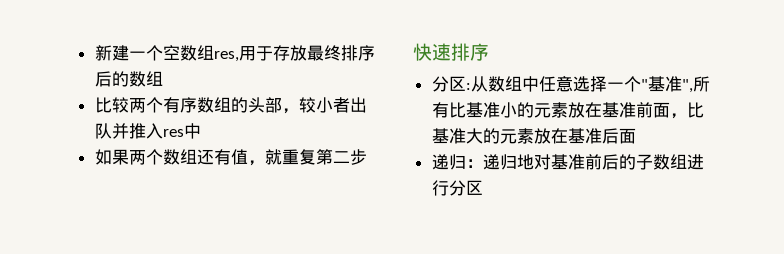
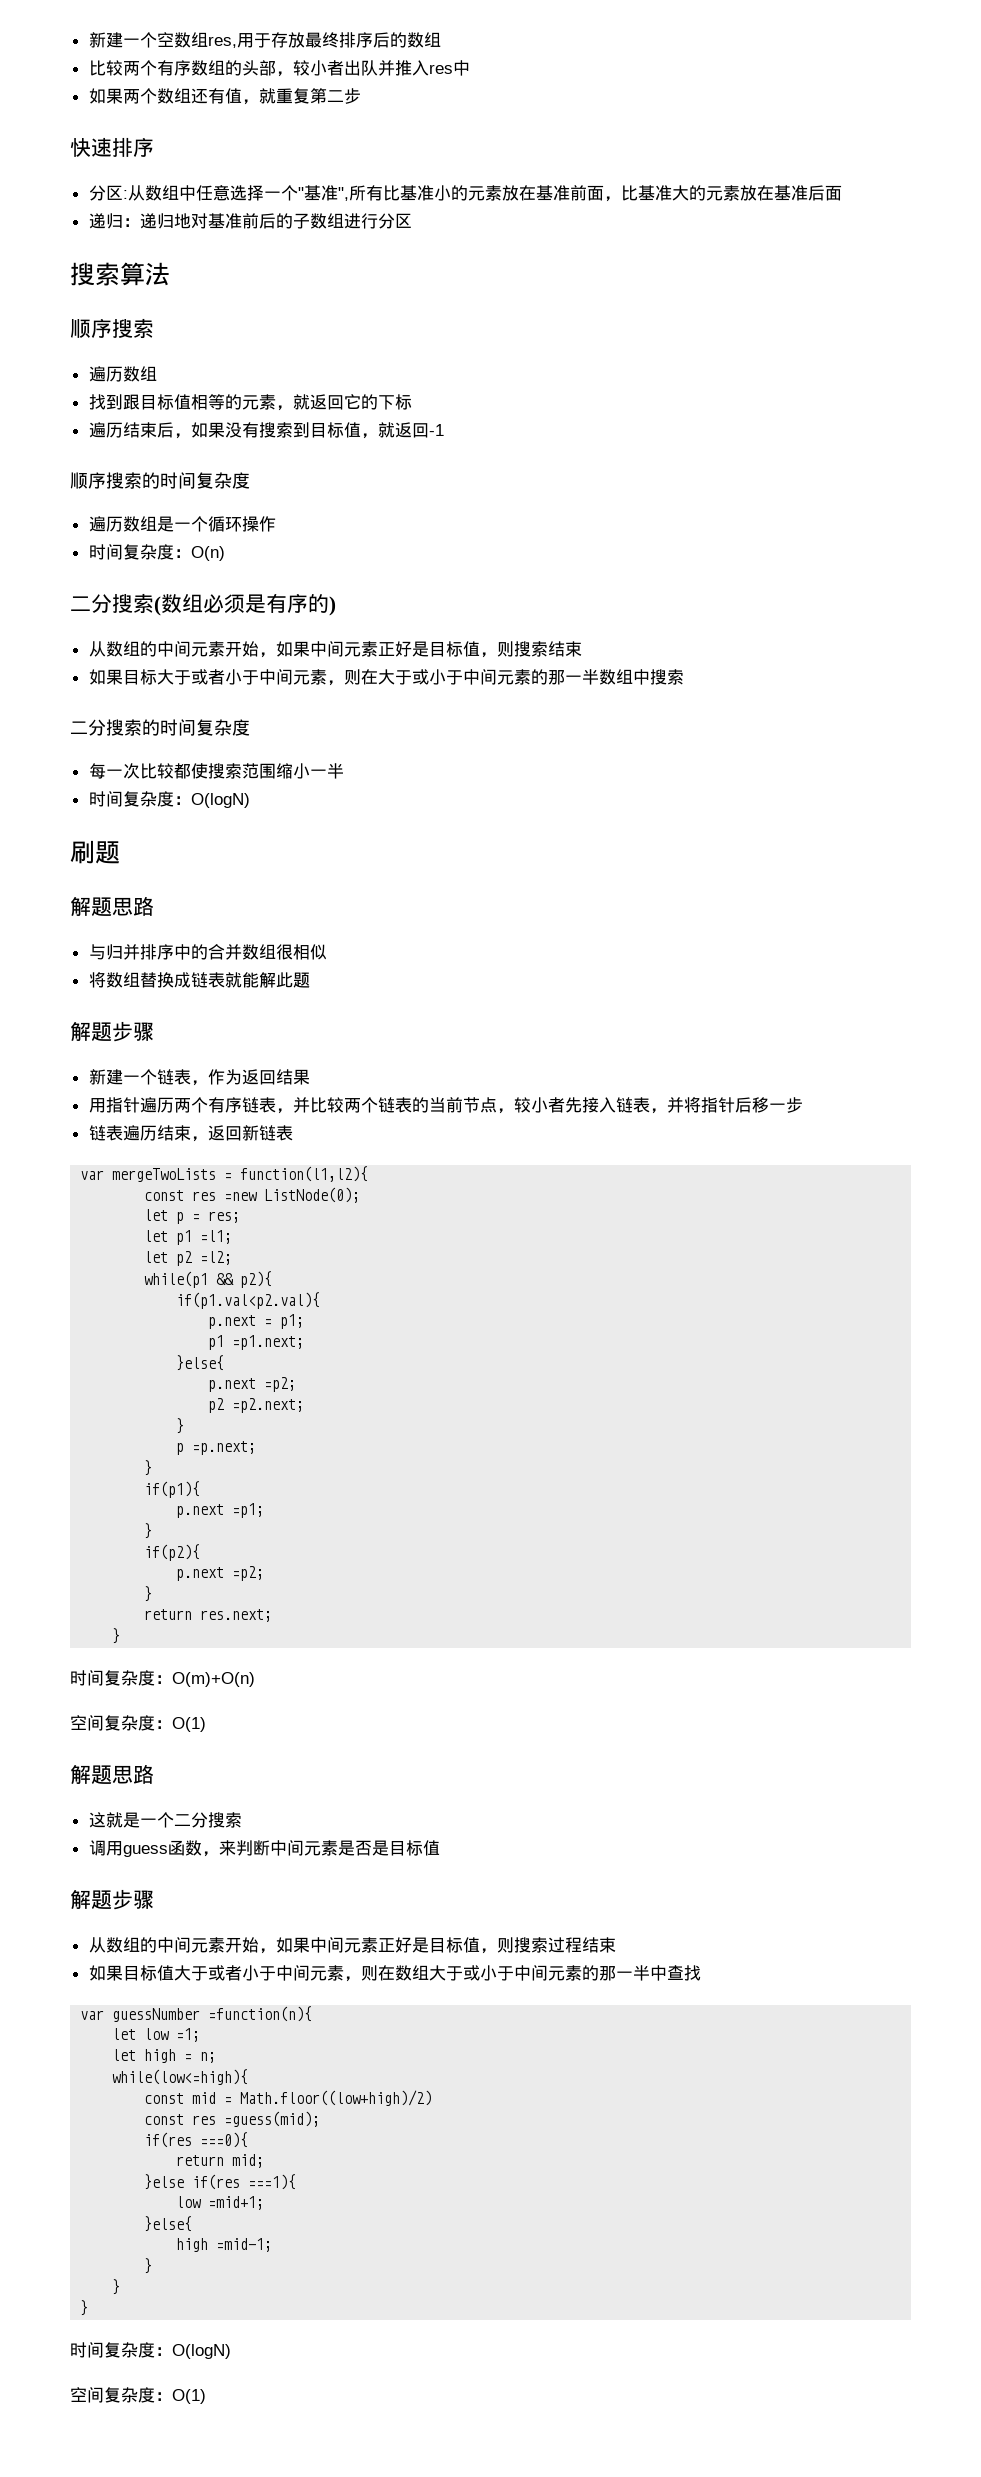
(483, 187) none -> [70,262,170,286] [70,318,154,339] [88,366,157,382] [88,394,412,411] [88,422,444,439] [70,472,250,489] [88,516,276,532] [88,544,225,561] [70,593,336,616] [88,641,582,658] [88,669,684,686] [70,719,250,736] [88,763,344,779] [88,791,250,808] [70,840,120,864] [70,896,154,917] [88,944,327,960] [88,972,310,988] [70,1021,154,1042] [88,1069,310,1086] [88,1097,803,1114] [88,1125,293,1142] [80,1166,369,1182] [144,1187,361,1203] [144,1209,241,1224] [144,1230,233,1245] [144,1251,233,1266] [144,1271,273,1288] [176,1292,321,1309] [208,1314,305,1329] [208,1335,305,1350] [176,1355,225,1371] [208,1377,297,1392] [208,1398,305,1413] [176,1418,185,1434] [176,1441,257,1455] [144,1460,153,1476] [144,1481,201,1498] [176,1503,265,1518] [144,1523,153,1539] [144,1544,201,1561] [176,1566,265,1581] [144,1586,153,1602] [144,1609,273,1622] [112,1628,121,1644] [70,1670,255,1687] [70,1715,206,1732] [70,1764,154,1785] [88,1812,242,1828] [88,1840,440,1857] [70,1889,154,1910] [88,1937,616,1954] [88,1965,701,1982] [80,2006,313,2022] [112,2028,201,2042] [112,2049,217,2063] [112,2069,249,2085] [144,2090,433,2106] [144,2111,321,2127] [144,2132,249,2148] [176,2154,265,2168] [144,2174,297,2190] [176,2196,265,2210] [144,2216,193,2232] [176,2238,273,2252] [144,2258,153,2274] [112,2279,121,2295] [80,2300,89,2316] [70,2342,231,2359] [70,2387,206,2404] // 搜索算法 // 顺序搜索 // 遍历数组 // 找到跟目标值相等的元素，就返回它的下标 // 遍历结束后，如果没有搜索到目标值，就返回-1 // 顺序搜索的时间复杂度 // 遍历数组是一个循环操作 // 时间复杂度：O(n) // 二分搜索(数组必须是有序的) // 从数组的中间元素开始，如果中间元素正好是目标值，则搜索结束 // 如果目标大于或者小于中间元素，则在大于或小于中间元素的那一半数组中搜索 // 二分搜索的时间复杂度 // 每一次比较都使搜索范围缩小一半 // 时间复杂度：O(logN) // 刷题 // 解题思路 // 与归并排序中的合并数组很相似 // 将数组替换成链表就能解此题 // 解题步骤 // 新建一个链表，作为返回结果 // 用指针遍历两个有序链表，并比较两个链表的当前节点，较小者先接入链表，并将指针后移一步 // 链表遍历结束，返回新链表 // var mergeTwoLists = function(l1,l2){ // const res =new ListNode(0); // let p = res; // let p1 =l1; // let p2 =l2; // while(p1 && p2){ // if(p1.val<p2.val){ // p.next = p1; // p1 =p1.next; // }else{ // p.next =p2; // p2 =p2.next; // } // p =p.next; // } // if(p1){ // p.next =p1; // } // if(p2){ // p.next =p2; // } // return res.next; // } // 时间复杂度：O(m)+O(n) // 空间复杂度：O(1) // 解题思路 // 这就是一个二分搜索 // 调用guess函数，来判断中间元素是否是目标值 // 解题步骤 // 从数组的中间元素开始，如果中间元素正好是目标值，则搜索过程结束 // 如果目标值大于或者小于中间元素，则在数组大于或小于中间元素的那一半中查找 // var guessNumber =function(n){ // let low =1; // let high = n; // while(low<=high){ // const mid = Math.floor((low+high)/2) // const res =guess(mid); // if(res ===0){ // return mid; // }else if(res ===1){ // low =mid+1; // }else{ // high =mid-1; // } // } // } // 时间复杂度：O(logN) // 空间复杂度：O(1)

